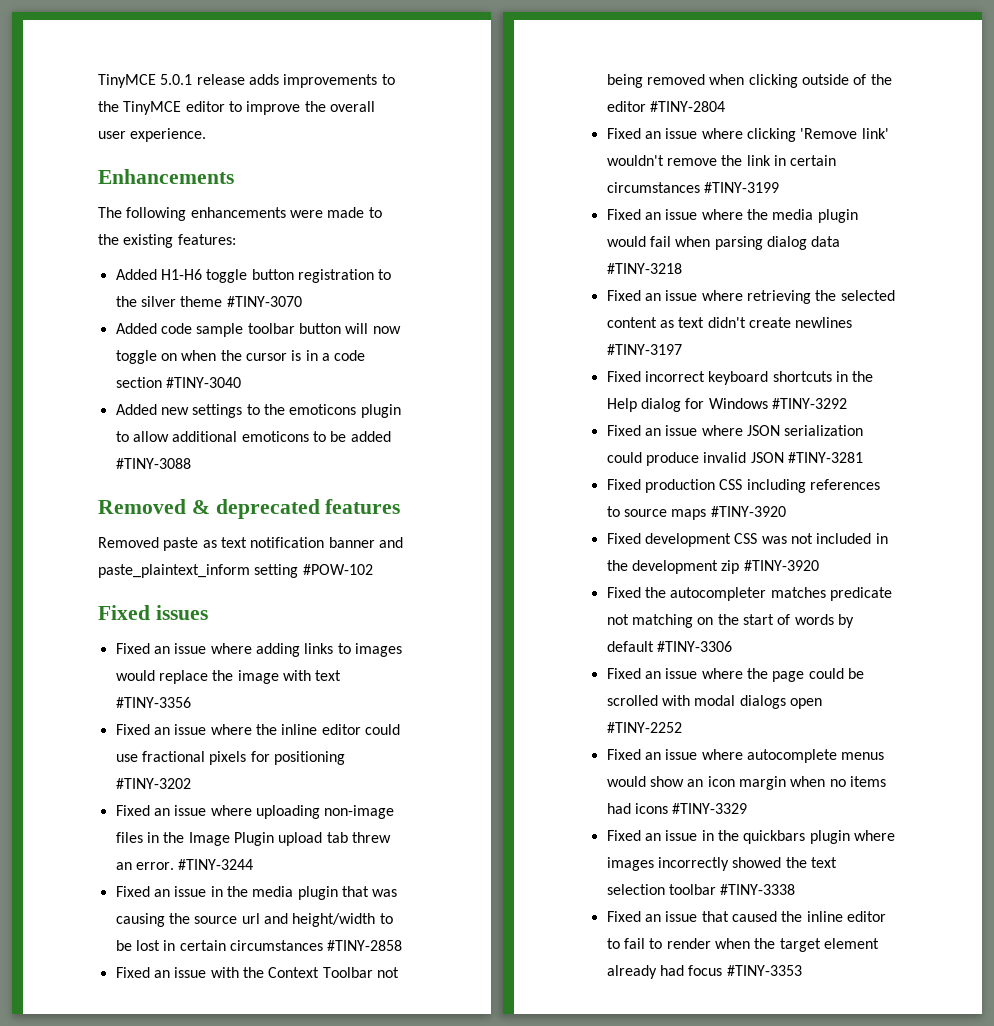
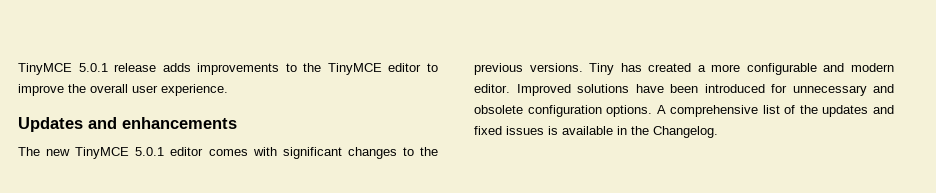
[98,169,234,184] [98,207,382,221] [98,234,236,248] [115,269,392,283] [115,296,302,307] [115,323,401,337] [115,350,366,364] [115,377,241,388] [115,404,401,418] [115,431,391,442] [115,458,191,469] [98,499,401,519] [98,537,403,551] [98,564,373,578] [98,605,208,620] [115,643,402,657] [115,670,342,684] [115,697,191,708] [115,724,400,735] [115,751,345,765] [115,778,191,789] [115,805,395,819] [115,832,391,846] [115,859,254,870] [115,886,398,900] [115,913,393,927] [115,940,403,951] [115,967,399,978] [606,74,892,88] [606,101,725,112] [606,128,889,142] [606,155,837,166] [606,182,779,193] [606,209,858,223] [606,236,841,250] [606,263,682,274] [606,290,895,304] [606,317,853,328] [606,344,682,355] [606,371,874,385] [606,398,847,412] [606,425,864,436] [606,452,863,466] [606,479,880,493] [606,506,786,520] [606,533,888,547] [606,560,819,574] [606,587,892,601] [606,614,854,628] [606,641,732,652] [606,668,864,682] [606,695,822,709] [606,722,682,733] [606,749,885,763] [606,776,886,790] [606,803,748,814] [606,830,895,844] [606,857,837,871] [606,884,796,895] [606,911,886,922] [606,938,879,952] [606,965,802,979] Enhancements // The following enhancements were made to the existing features: // Added H1-H6 toggle button registration to the silver theme #TINY-3070 // Added code sample toolbar button will now toggle on when the cursor is in a code section #TINY-3040 // Added new settings to the emoticons plugin to allow additional emoticons to be added #TINY-3088 // Removed & deprecated features // Removed paste as text notification banner and paste_plaintext_inform setting #POW-102 // Fixed issues // Fixed an issue where adding links to images would replace the image with text #TINY-3356 // Fixed an issue where the inline editor could use fractional pixels for positioning #TINY-3202 // Fixed an issue where uploading non-image files in the Image Plugin upload tab threw an error. #TINY-3244 // Fixed an issue in the media plugin that was causing the source url and height/width to be lost in certain circumstances #TINY-2858 // Fixed an issue with the Context Toolbar not being removed when clicking outside of the editor #TINY-2804 // Fixed an issue where clicking 'Remove link' wouldn't remove the link in certain circumstances #TINY-3199 // Fixed an issue where the media plugin would fail when parsing dialog data #TINY-3218 // Fixed an issue where retrieving the selected content as text didn't create newlines #TINY-3197 // Fixed incorrect keyboard shortcuts in the Help dialog for Windows #TINY-3292 // Fixed an issue where JSON serialization could produce invalid JSON #TINY-3281 // Fixed production CSS including references to source maps #TINY-3920 // Fixed development CSS was not included in the development zip #TINY-3920 // Fixed the autocompleter matches predicate not matching on the start of words by default #TINY-3306 // Fixed an issue where the page could be scrolled with modal dialogs open #TINY-2252 // Fixed an issue where autocomplete menus would show an icon margin when no items had icons #TINY-3329 // Fixed an issue in the quickbars plugin where images incorrectly showed the text selection toolbar #TINY-3338 // Fixed an issue that caused the inline editor to fail to render when the target element already had focus #TINY-3353 -> [18,117,237,132] [18,147,439,159] [474,63,894,75] [474,84,894,96] [474,105,894,117] [474,126,718,138] Updates and enhancements // The new TinyMCE 5.0.1 editor comes with significant changes to the previous versions. Tiny has created a more configurable and modern editor. Improved solutions have been introduced for unnecessary and obsolete configuration options. A comprehensive list of the updates and fixed issues is available in the Changelog.

